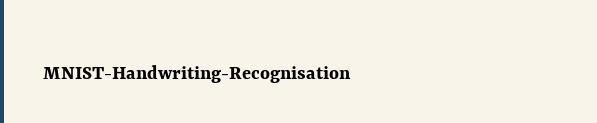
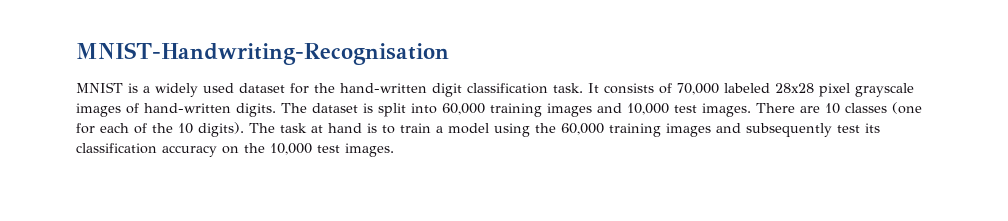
(351, 74) none -> [76,82,914,97] [76,102,922,117] [76,122,880,137] [76,143,394,157] // MNIST is a widely used dataset for the hand-written digit classification task. It consists of 70,000 labeled 28x28 pixel grayscale images of hand-written digits. The dataset is split into 60,000 training images and 10,000 test images. There are 10 classes (one for each of the 10 digits). The task at hand is to train a model using the 60,000 training images and subsequently test its classification accuracy on the 10,000 test images.

